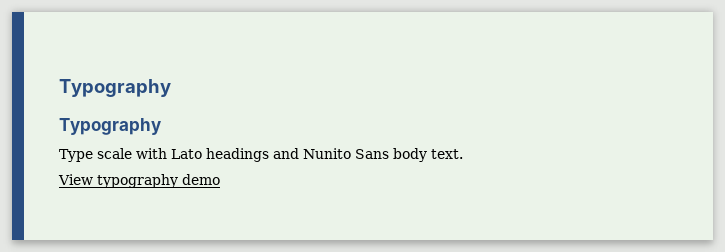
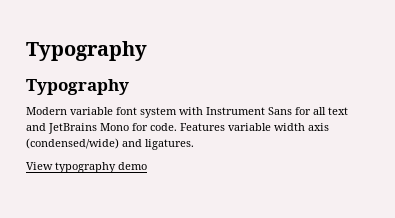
[59,148,463,162] Type scale with Lato headings and Nunito Sans body text. -> [26,107,348,118] [26,123,329,134] [26,138,194,150] Modern variable font system with Instrument Sans for all text and JetBrains Mono for code. Features variable width axis (condensed/wide) and ligatures.

